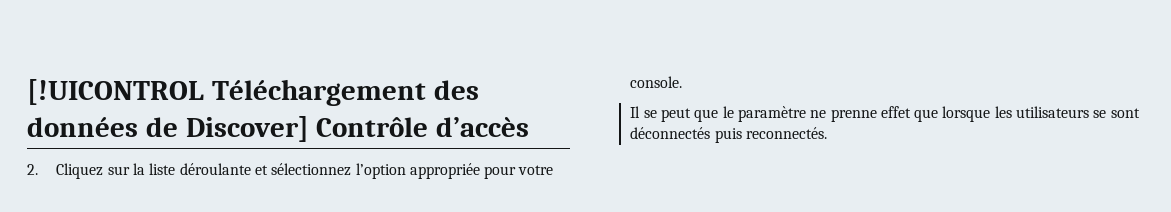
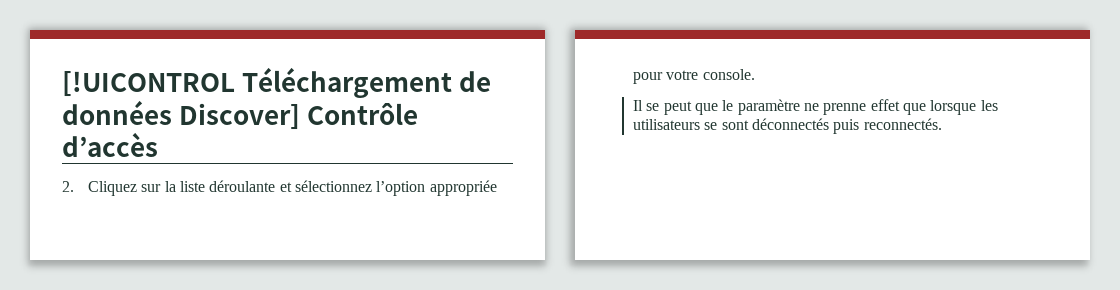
[433,80,479,100] [27,117,178,137] des données de -> [459,71,492,92] [62,100,172,125] de données

